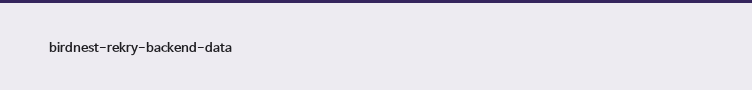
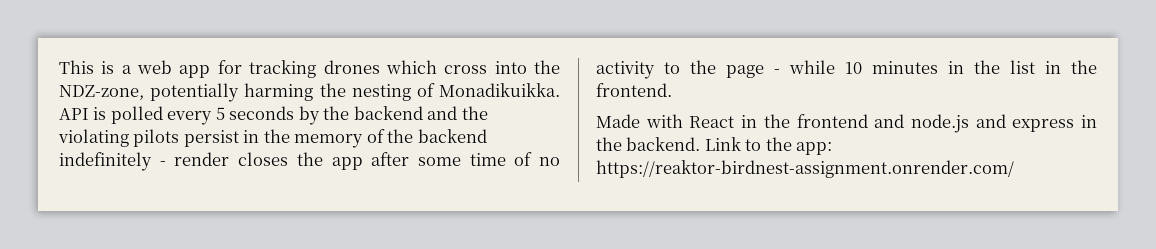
[49,42,232,56] birdnest-rekry-backend-data -> [59,60,560,78] [59,83,560,102] [59,106,488,125] [58,129,487,148] [59,152,560,171] [596,60,1097,79] [596,83,672,97] [596,114,1097,133] [596,137,833,155] [596,160,1014,178] This is a web app for tracking drones which cross into the NDZ-zone, potentially harming the nesting of Monadikuikka. API is polled every 5 seconds by the backend and the violating pilots persist in the memory of the backend indefinitely - render closes the app after some time of no activity to the page - while 10 minutes in the list in the frontend. // Made with React in the frontend and node.js and express in the backend. Link to the app: https://reaktor-birdnest-assignment.onrender.com/

